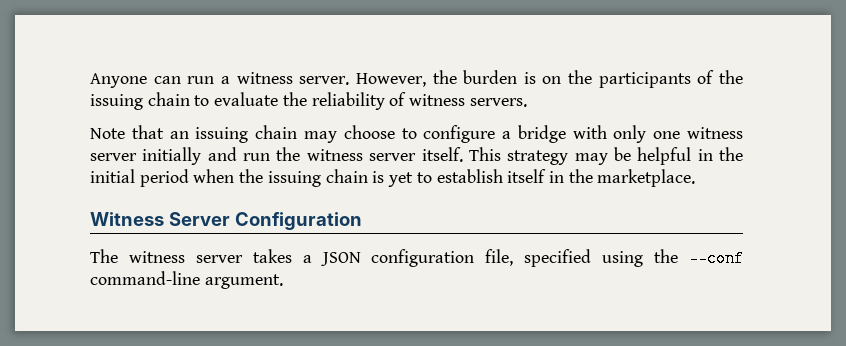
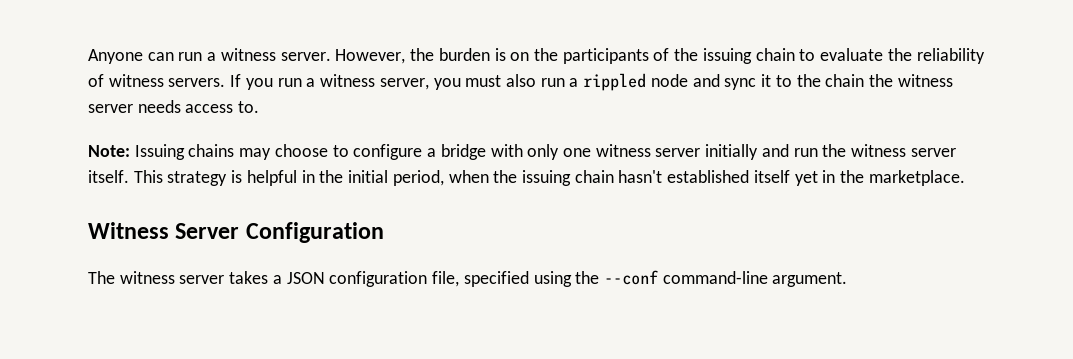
[90,125,298,143] // Note that an issuing chain -> [230,73,953,91] [88,100,260,113] [88,144,235,160] If you run a witness server, you must also run a rippled node and sync it to the chain the witness server needs access to. // Note: Issuing chains
[574,147,631,165] may be -> [231,170,243,183] is
[139,169,189,187] period -> [392,170,444,186] period,
[372,169,547,187] is yet to establish itself -> [618,170,818,186] hasn't established itself yet

